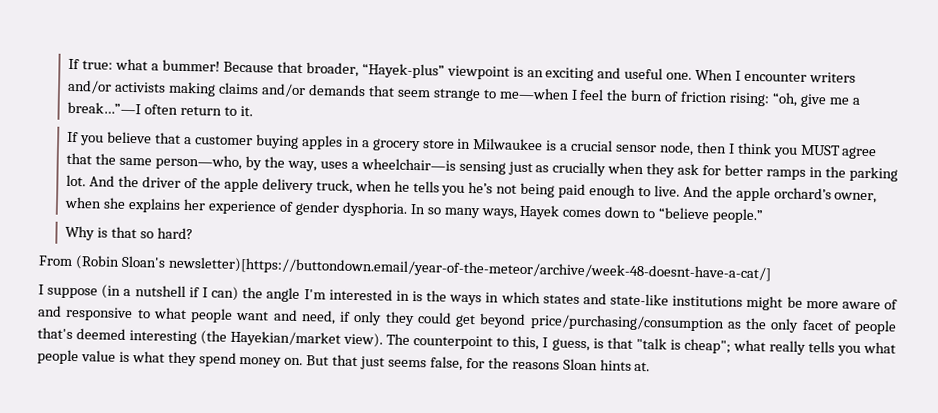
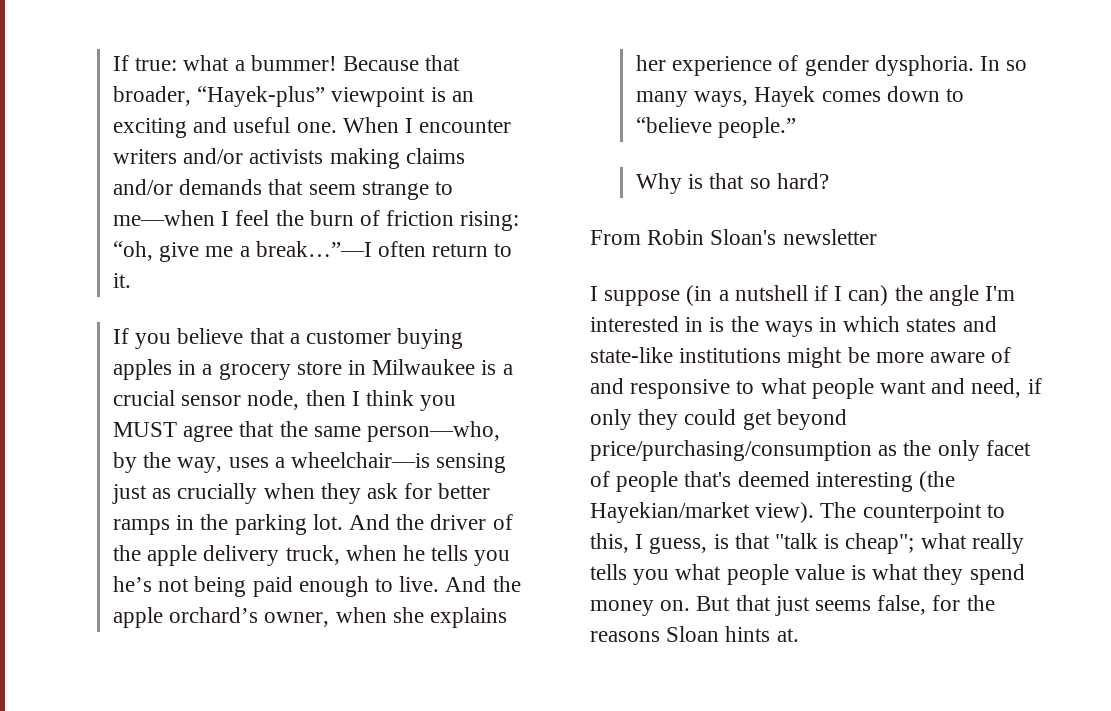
[74,255,771,282] (Robin Sloan's newsletter)[https://buttondown.email/year-of-the-meteor/archive/week-48-doesnt-have-a-cat/] -> [647,229,877,245] Robin Sloan's newsletter

